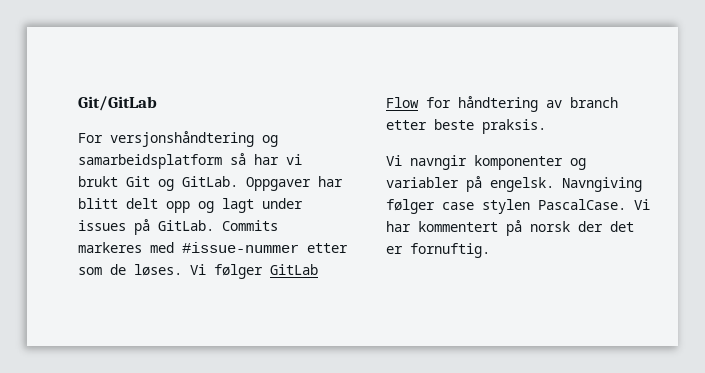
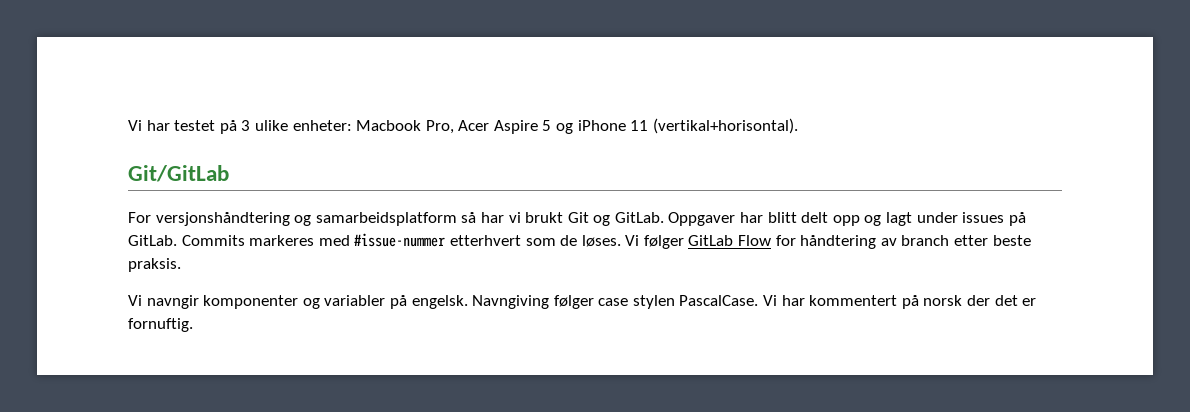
(78, 103) none -> [128,118,798,134] Vi har testet på 3 ulike enheter: Macbook Pro, Acer Aspire 5 og iPhone 11 (vertikal+horisontal). //
[307,243,348,253] etter -> [449,235,521,246] etterhvert

